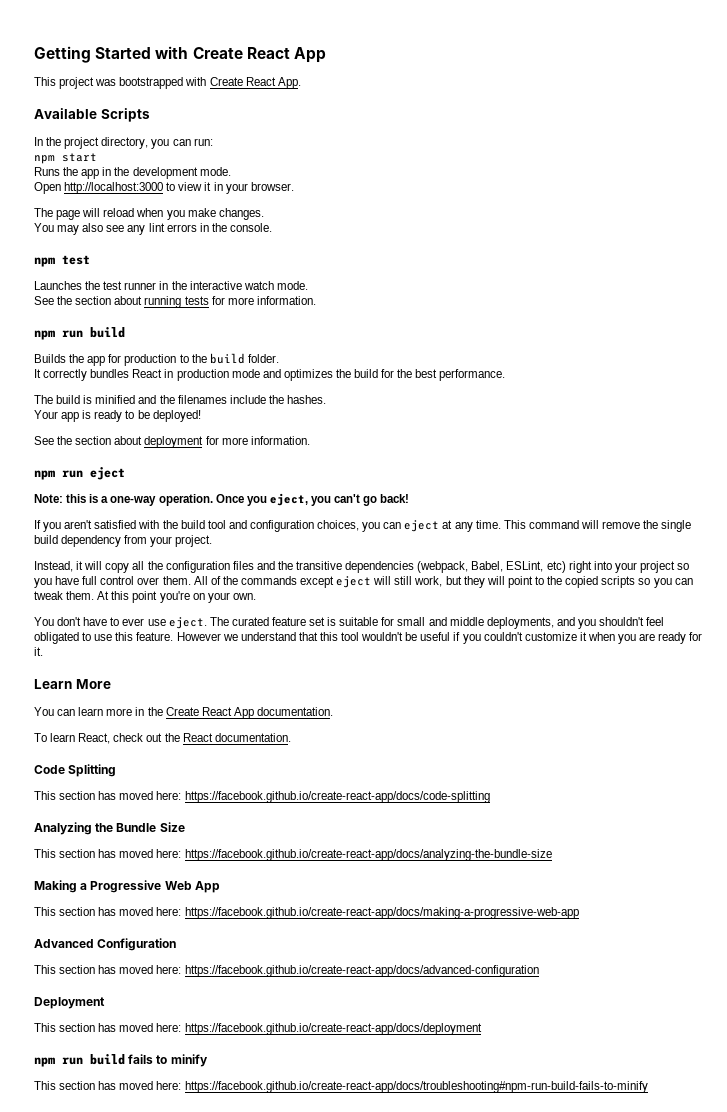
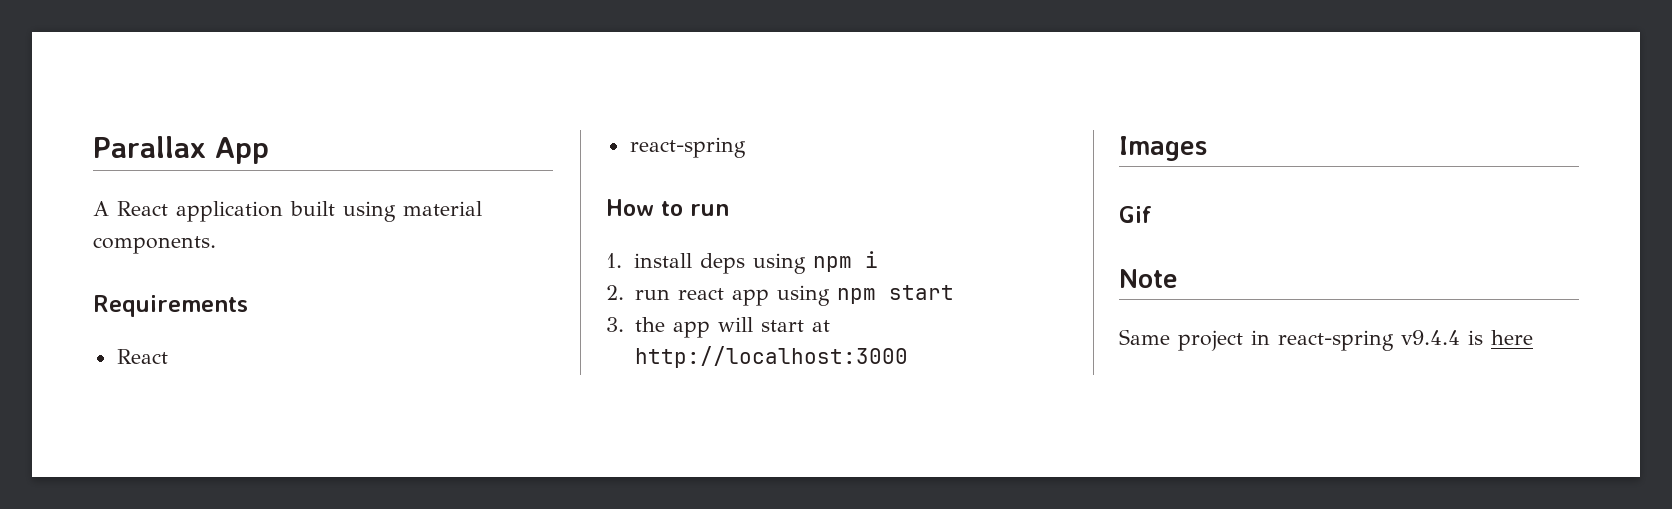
[34,46,326,63] [34,77,301,89] [34,108,150,122] [34,137,213,149] Getting Started with Create React App // This project was bootstrapped with Create React App. // Available Scripts // In the project directory, you can run: // -> [93,136,269,164] [93,201,482,222] [93,236,216,254] [93,295,248,317] [116,349,168,364] [629,137,746,158] [606,199,729,216] [606,251,879,274] [606,285,830,306] Parallax App // A React application built using material components. // Requirements // React // react-spring // How to run // 1. install deps using npm i // 2. run react app using
[34,167,231,179] [34,182,294,194] [34,208,264,220] [34,223,272,235] [34,255,90,267] [34,281,308,290] [34,296,316,308] [34,327,125,340] [34,353,279,366] [34,369,506,381] [34,395,326,404] [34,410,201,422] [34,436,310,448] [34,467,125,480] [34,493,410,506] [34,520,692,532] [34,535,213,547] [34,561,690,573] [34,576,693,588] [34,591,256,603] [34,617,665,629] [34,632,703,644] [34,647,43,656] [34,679,111,689] [34,707,333,719] [34,733,291,744] [34,764,117,777] [34,791,490,803] [34,822,185,835] [34,849,552,861] [34,880,220,893] [34,907,579,919] [34,938,177,951] [34,965,539,977] [34,997,105,1009] [34,1023,482,1035] [34,1054,208,1067] [34,1081,648,1093] Runs the app in the development mode. // Open http://localhost:3000 to view it in your browser. // The page will reload when you make changes. // You may also see any lint errors in the console. // npm test // Launches the test runner in the interactive watch mode. // See the section about running tests for more information. // npm run build // Builds the app for production to the build folder. // It correctly bundles React in production mode and optimizes the build for the best performance. // The build is minified and the filenames include the hashes. // Your app is ready to be deployed! // See the section about deployment for more information. // npm run eject // Note: this is a one-way operation. Once you eject, you can't go back! // If you aren't satisfied with the build tool and configuration choices, you can eject at any time. This command will remove the single build dependency from your project. // Instead, it will copy all the configuration files and the transitive dependencies (webpack, Babel, ESLint, etc) right into your project so you have full control over them. All of the commands except eject will still work, but they will point to the copied scripts so you can tweak them. At this point you're on your own. // You don't have to ever use eject. The curated feature set is suitable for small and middle deployments, and you shouldn't feel obligated to use this feature. However we understand that this tool wouldn't be useful if you couldn't customize it when you are ready for it. // Learn More // You can learn more in the Create React App documentation. // To learn React, check out the React documentation. // Code Splitting // This section has moved here: https://facebook.github.io/create-react-app/docs/code-splitting // Analyzing the Bundle Size // This section has moved here: https://facebook.github.io/create-react-app/docs/analyzing-the-bundle-size // Making a Progressive Web App // This section has moved here: https://facebook.github.io/create-react-app/docs/making-a-progressive-web-app // Advanced Configuration // This section has moved here: https://facebook.github.io/create-react-app/docs/advanced-configuration // Deployment // This section has moved here: https://facebook.github.io/create-react-app/docs/deployment // npm run build fails to minify // This section has moved here: https://facebook.github.io/create-react-app/docs/troubleshooting#npm-run-build-fails-to-minify -> [606,317,830,338] [634,346,908,368] [1119,136,1207,161] [1119,206,1152,223] [1119,269,1178,288] [1119,329,1533,351] 3. the app will start at http://localhost:3000 // Images // Gif // Note // Same project in react-spring v9.4.4 is here

